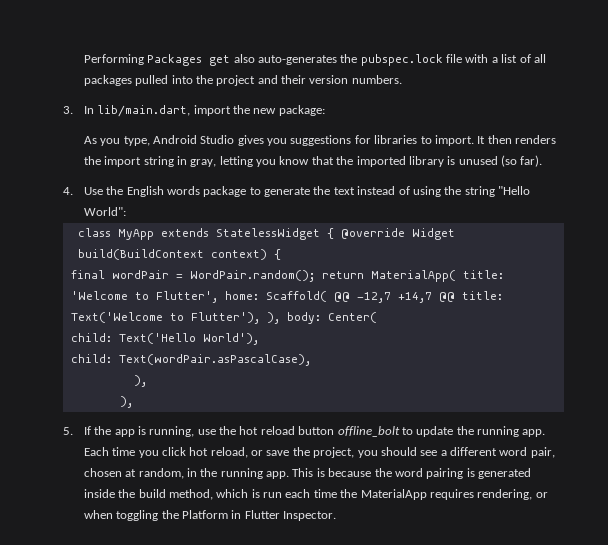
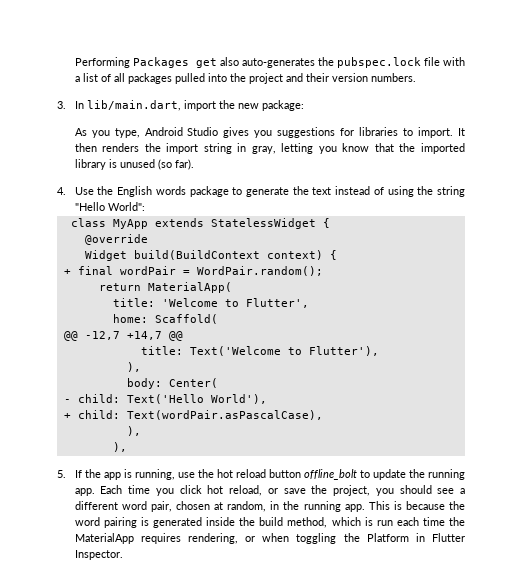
(334, 233) none -> (330, 223) //
(405, 233) none -> (148, 239) //
(281, 254) none -> [63,269,71,275] +
(315, 276) none -> (323, 271) //
(456, 276) none -> (232, 287) //
(218, 297) none -> (309, 303) //
(327, 296) none -> (218, 319) //
(455, 297) none -> (183, 336) //
[266,312,280,324] ), -> [126,362,141,372] // ), //
(377, 317) none -> [63,399,71,403] -
(259, 339) none -> [63,413,71,419] +

